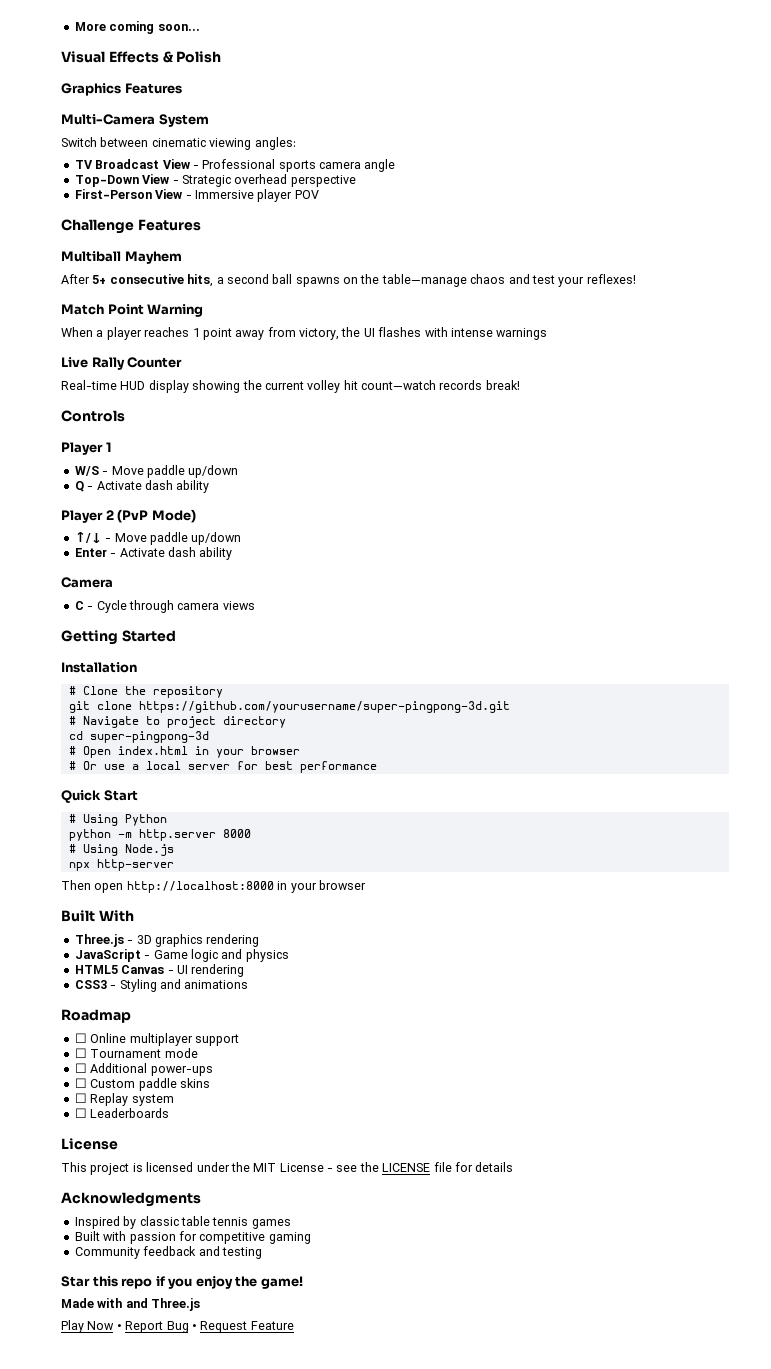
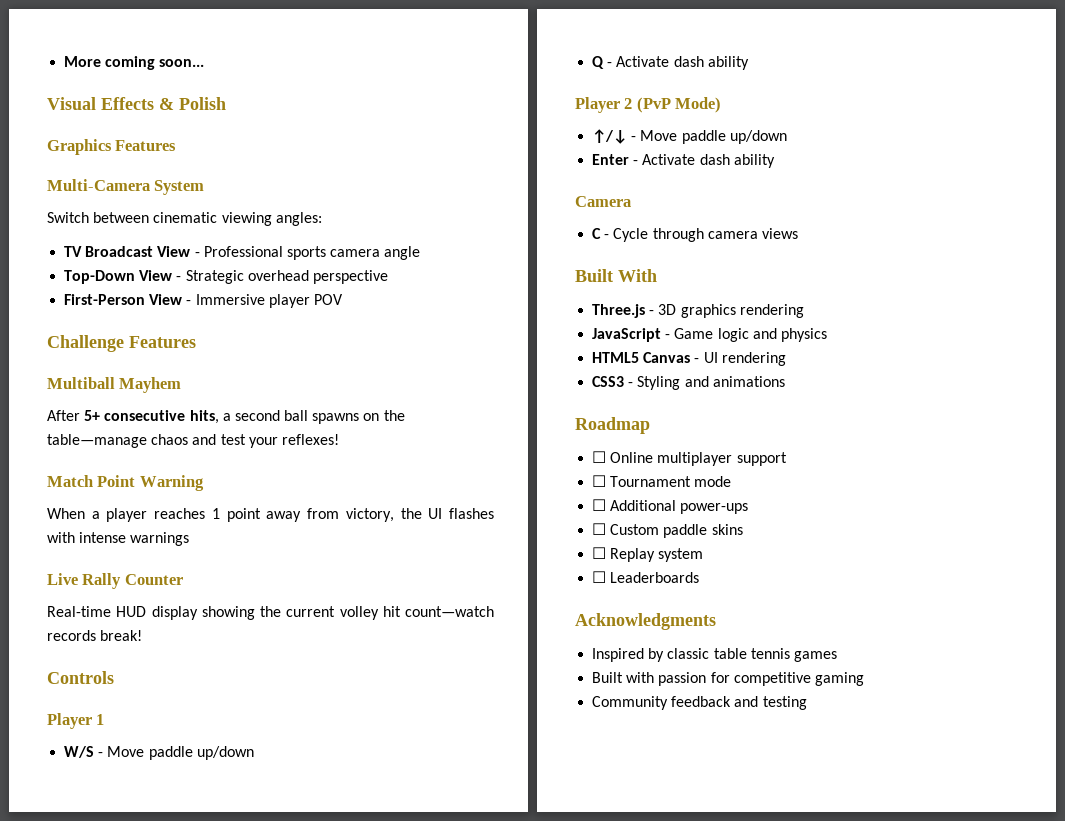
[61,630,176,645] [61,662,137,673] [68,686,223,698] [68,701,510,713] [68,716,286,728] [68,731,209,743] [68,746,300,758] [68,761,377,773] [61,790,138,803] [68,814,167,826] [68,829,251,841] [68,844,174,856] [68,859,174,871] [61,880,366,893] // Getting Started // Installation // # Clone the repository // git clone https://github.com/yourusername/super-pingpong-3d.git // # Navigate to project directory // cd super-pingpong-3d // # Open index.html in your browser // # Or use a local server for best performance // Quick Start // # Using Python // python -m http.server 8000 // # Using Node.js // npx http-server // Then open http://localhost:8000 in your browser -> (798, 233) none
[61,1138,118,1150] [61,1162,514,1175] // License // This project is licensed under the MIT License - see the LICENSE file for details -> (700, 577) none
[61,1275,303,1289] [61,1298,201,1311] [61,1320,294,1333] // Star this repo if you enjoy the game! // Made with and Three.js // Play Now • Report Bug • Request Feature -> (807, 703) none

